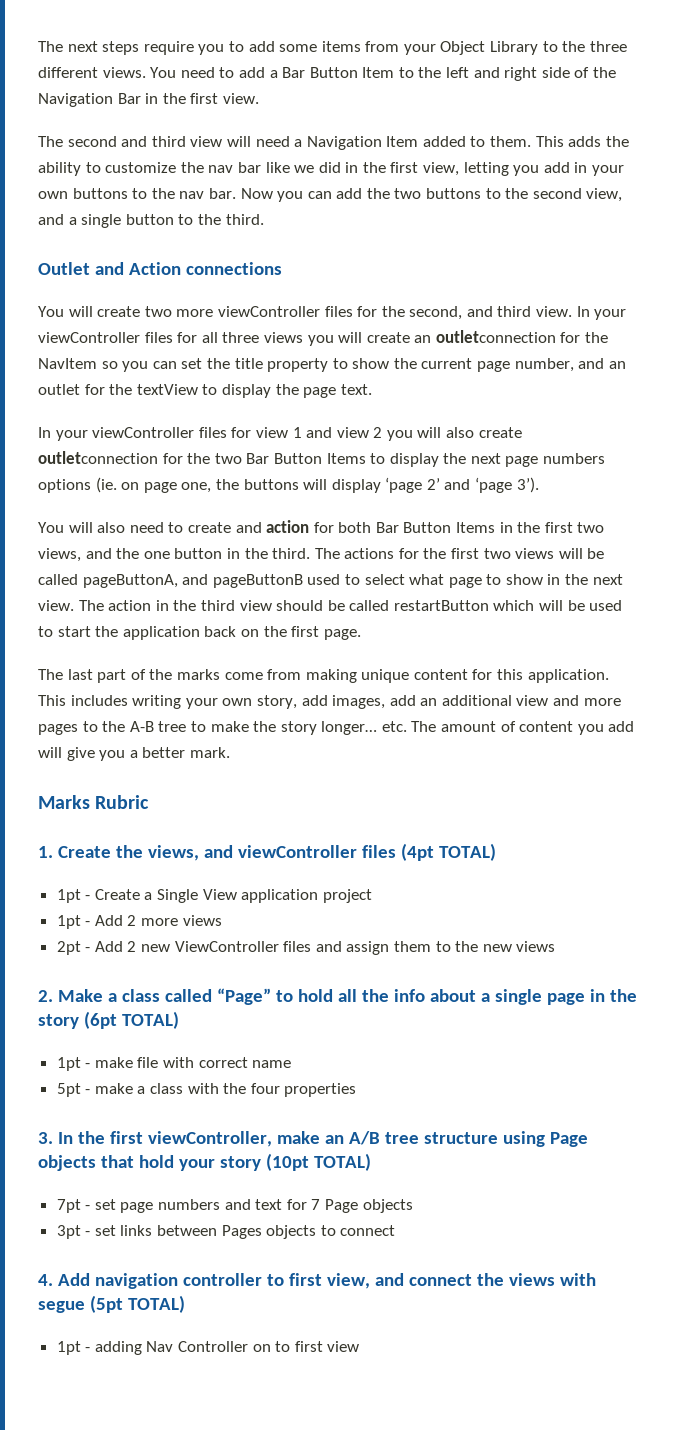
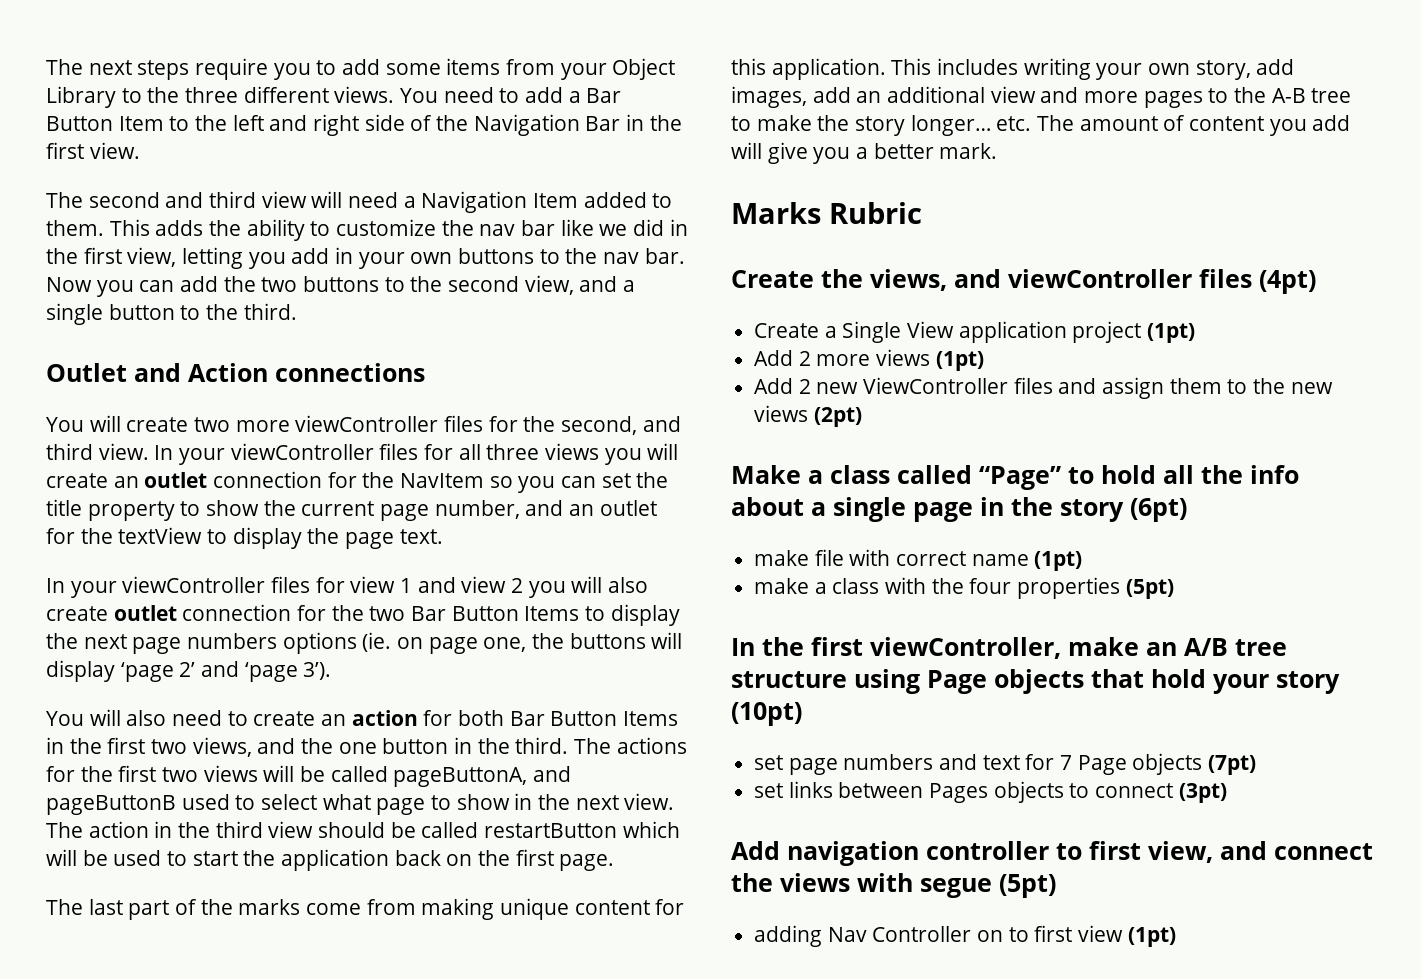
[435,330,556,343] outletconnection -> [144,471,323,488] outlet connection
[38,451,158,464] outletconnection -> [113,604,292,621] outlet connection
[235,522,262,533] and -> [321,714,347,726] an
[38,846,53,858] 1. -> (922, 213) none
[400,843,496,861] [56,889,91,903] (4pt TOTAL) // 1pt - -> [1259,270,1316,294] (4pt) //
[56,915,91,929] // 1pt - -> [1147,323,1196,343] (1pt) //
[56,941,91,955] // 2pt - -> [935,351,984,371] (1pt) //
[38,990,53,1002] // 2. -> [813,407,862,427] (2pt) //
[83,1011,179,1029] [56,1057,91,1071] (6pt TOTAL) // 1pt - -> [1130,498,1187,522] (6pt) //
[56,1083,91,1097] // 5pt - -> [1034,551,1083,571] (1pt) //
[38,1132,53,1144] // 3. -> [1125,579,1174,599] (5pt) //
[265,1153,371,1171] [56,1199,91,1213] (10pt TOTAL) // 7pt - -> [731,702,802,726] (10pt) //
[56,1225,91,1239] // 3pt - -> [1208,755,1257,775] (7pt) //
[38,1274,53,1286] // 4. -> [1178,783,1227,803] (3pt) //
[89,1295,185,1313] [56,1341,91,1355] (5pt TOTAL) // 1pt - -> [999,874,1056,898] (5pt) //
(360, 1346) none -> [1127,927,1176,947] (1pt)

